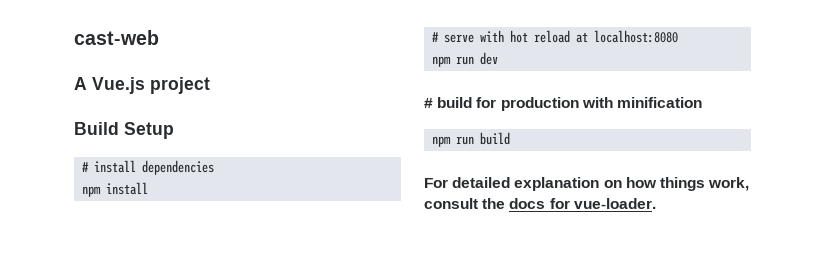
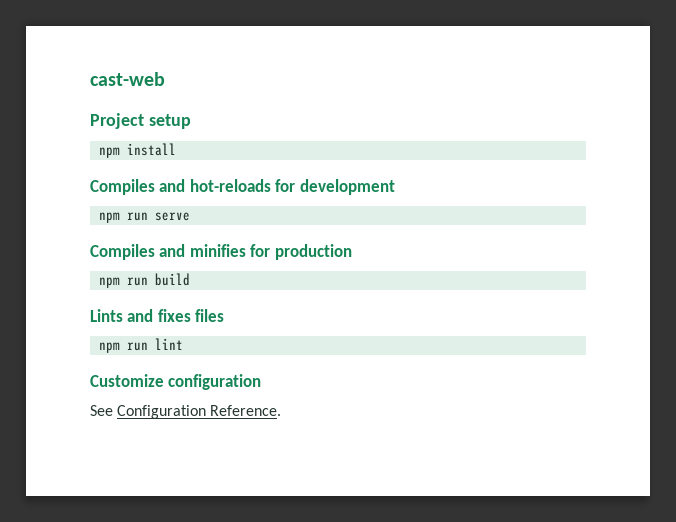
[74,77,210,94] [74,122,174,139] [82,160,215,175] [82,182,149,197] [432,30,679,43] [432,52,499,67] [424,97,473,108] A Vue.js project // Build Setup // # install dependencies // npm install // # serve with hot reload at localhost:8080 // npm run dev // # build -> [90,113,191,129] [99,143,177,158] [90,179,395,195] [99,212,191,223] [90,244,246,260] Project setup // npm install // Compiles and hot-reloads for development // npm run serve // Compiles and minifies
[581,97,702,108] with minification -> (352, 252) none
[424,177,750,191] [424,198,656,209] For detailed explanation on how things work, consult the docs for vue-loader. -> [90,309,225,322] [99,338,184,353] [90,374,262,390] [90,405,282,419] Lints and fixes files // npm run lint // Customize configuration // See Configuration Reference.

